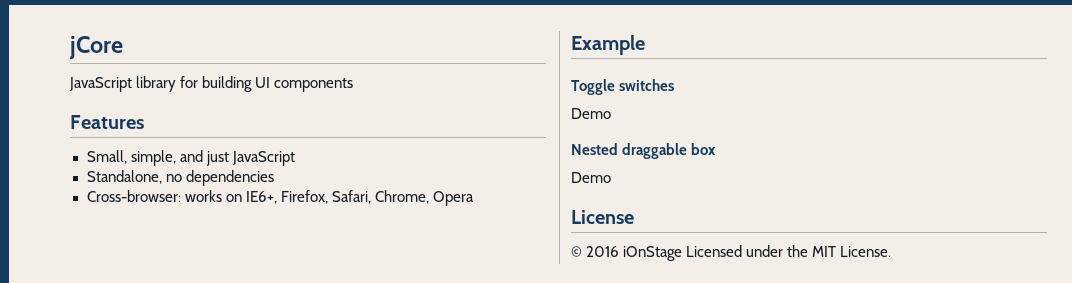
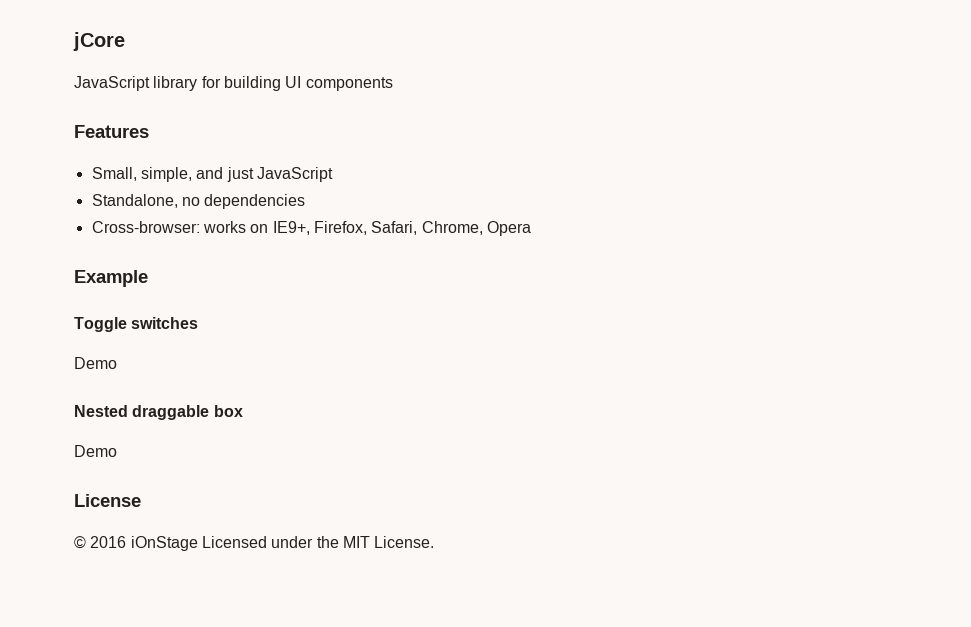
[245,191,277,204] IE6+, -> [272,221,310,235] IE9+,

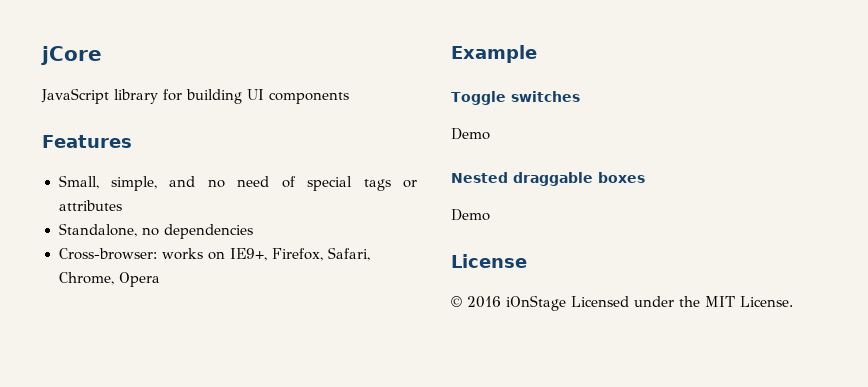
[226,167,333,182] just JavaScript -> [207,176,417,191] [58,200,122,211] no need of special tags or attributes
[213,405,243,417] box -> [598,172,645,183] boxes

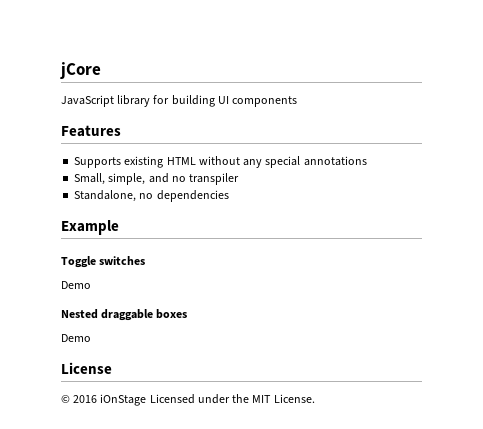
[58,175,417,191] [58,200,122,211] [58,223,253,239] [58,247,370,261] [58,272,160,287] Small, simple, and no need of special tags or attributes // Standalone, no dependencies // Cross-browser: works on IE9+, Firefox, Safari, Chrome, Opera -> [74,156,367,168] [74,173,240,185] [74,190,229,202] Supports existing HTML without any special annotations // Small, simple, and no transpiler // Standalone, no dependencies

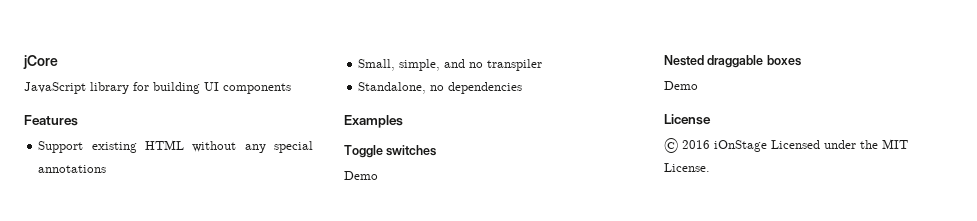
[74,157,122,168] Supports -> [38,141,84,153] Support
[61,220,119,235] Example -> [344,115,403,128] Examples

